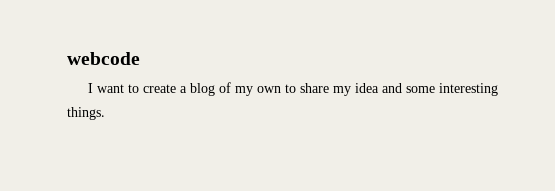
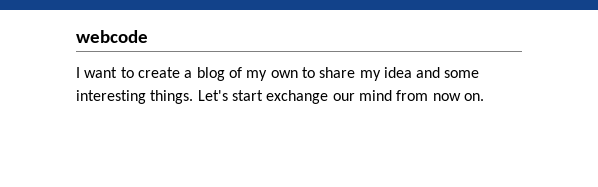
(105, 113) none -> [197,90,484,104] Let's start exchange our mind from now on.

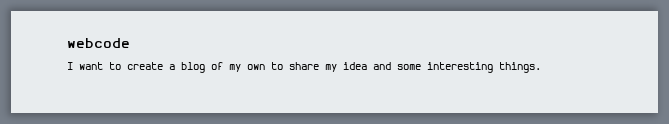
[197,90,484,104] Let's start exchange our mind from now on. -> (541, 67) none

